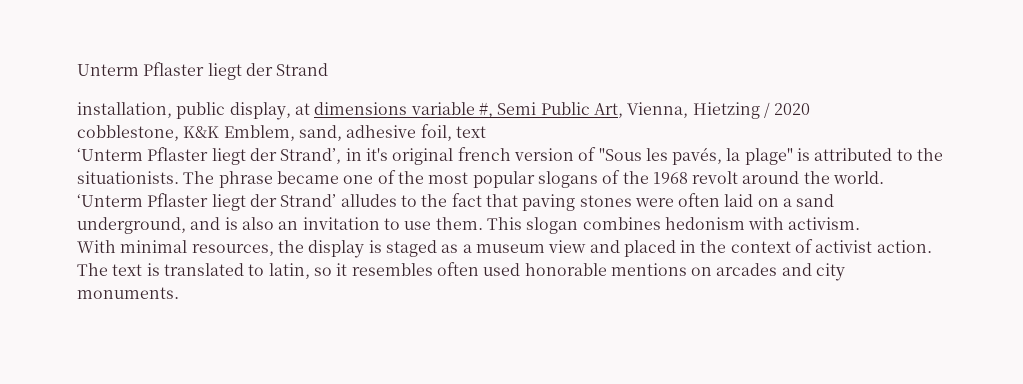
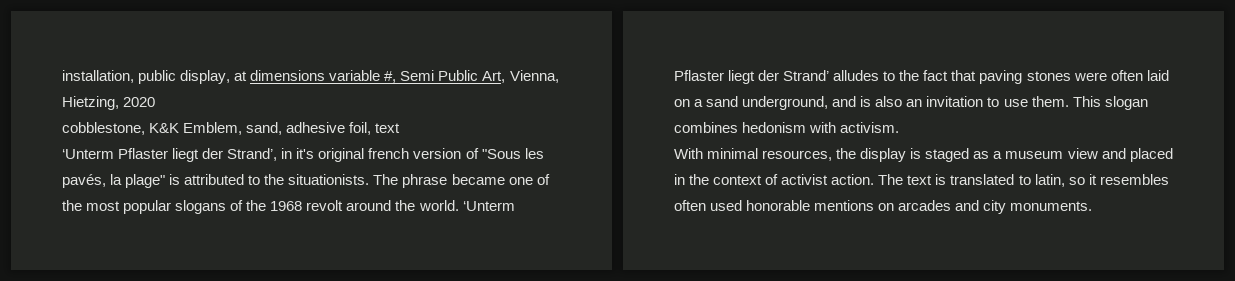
[77,62,329,80] Unterm Pflaster liegt der Strand // -> (62, 76) none
[692,102,770,119] Hietzing / -> [62,96,119,110] Hietzing,

